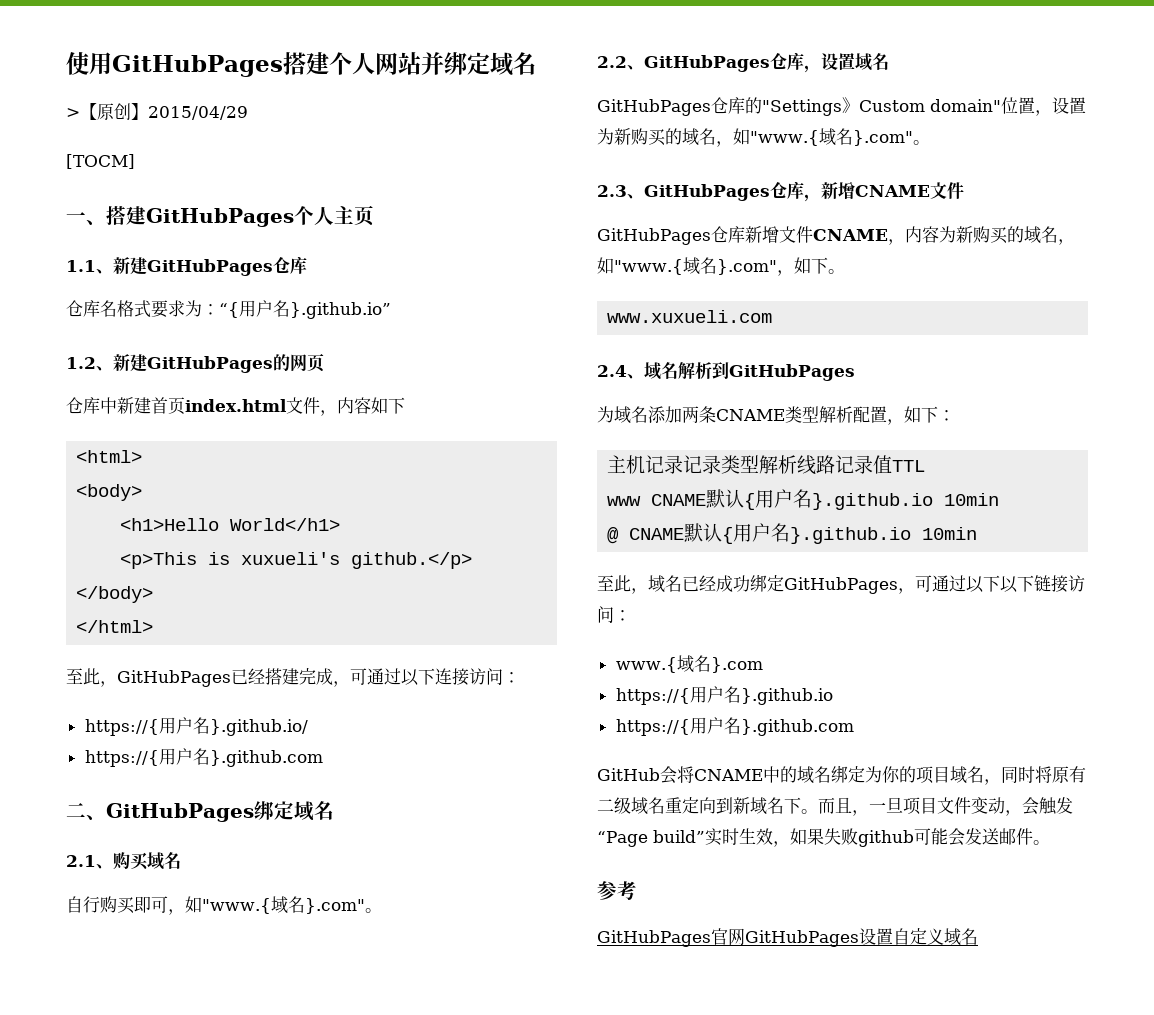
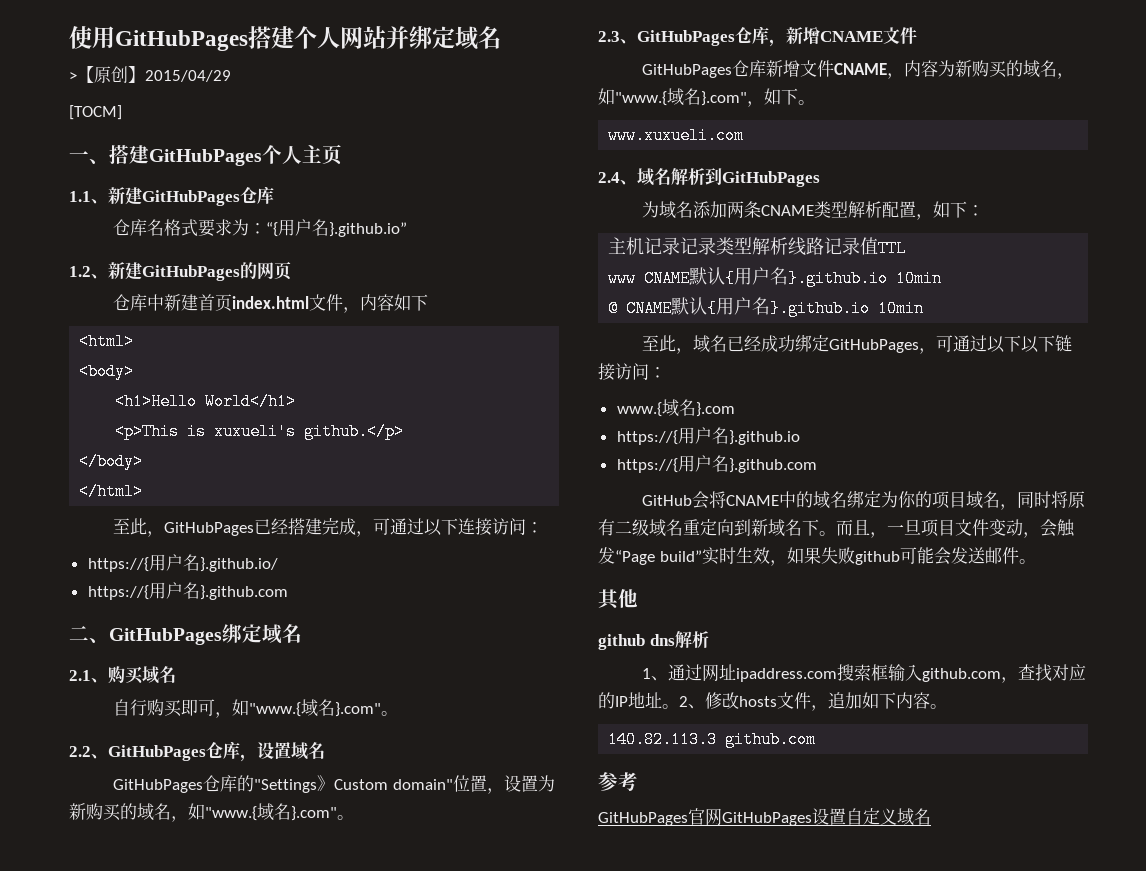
(1050, 842) none -> [598,589,638,610] [598,631,709,650] [642,664,1087,683] [598,692,947,711] [608,731,817,748] // 其他 // github dns解析 // 1、通过网址ipaddress.com搜索框输入github.com，查找对应的IP地址。2、修改hosts文件，追加如下内容。 // 140.82.113.3 github.com

